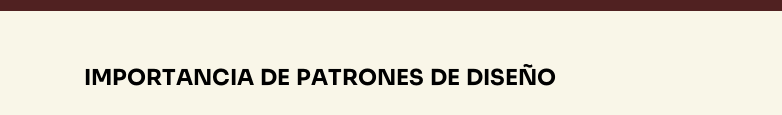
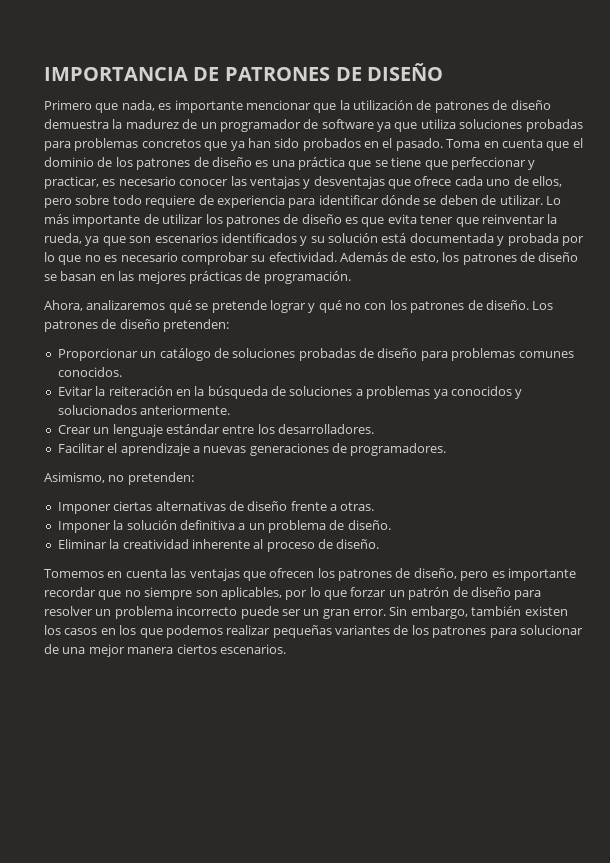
(556, 74) none -> [44,100,551,113] [44,119,583,132] [44,138,583,151] [44,157,536,170] [44,176,562,189] [44,195,561,208] [44,214,558,227] [44,233,584,246] [44,252,579,265] [44,271,351,284] [44,300,554,313] [44,319,230,332] [57,348,574,361] [57,367,122,377] [57,386,523,399] [57,405,231,415] [57,424,374,437] [57,443,447,456] [44,472,194,485] [57,501,375,514] [57,520,391,533] [57,539,380,552] [44,568,576,581] [44,587,542,600] [44,606,568,619] [44,625,583,638] [44,644,286,657] // Primero que nada, es importante mencionar que la utilización de patrones de diseño demuestra la madurez de un programador de software ya que utiliza soluciones probadas para problemas concretos que ya han sido probados en el pasado. Toma en cuenta que el dominio de los patrones de diseño es una práctica que se tiene que perfeccionar y practicar, es necesario conocer las ventajas y desventajas que ofrece cada uno de ellos, pero sobre todo requiere de experiencia para identificar dónde se deben de utilizar. Lo más importante de utilizar los patrones de diseño es que evita tener que reinventar la rueda, ya que son escenarios identificados y su solución está documentada y probada por lo que no es necesario comprobar su efectividad. Además de esto, los patrones de diseño se basan en las mejores prácticas de programación. // Ahora, analizaremos qué se pretende lograr y qué no con los patrones de diseño. Los patrones de diseño pretenden: // Proporcionar un catálogo de soluciones probadas de diseño para problemas comunes conocidos. // Evitar la reiteración en la búsqueda de soluciones a problemas ya conocidos y solucionados anteriormente. // Crear un lenguaje estándar entre los desarrolladores. // Facilitar el aprendizaje a nuevas generaciones de programadores. // Asimismo, no pretenden: // Imponer ciertas alternativas de diseño frente a otras. // Imponer la solución definitiva a un problema de diseño. // Eliminar la creatividad inherente al proceso de diseño. // Tomemos en cuenta las ventajas que ofrecen los patrones de diseño, pero es importante recordar que no siempre son aplicables, por lo que forzar un patrón de diseño para resolver un problema incorrecto puede ser un gran error. Sin embargo, también existen los casos en los que podemos realizar pequeñas variantes de los patrones para solucionar de una mejor manera ciertos escenarios.

